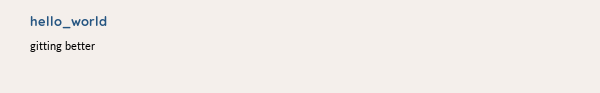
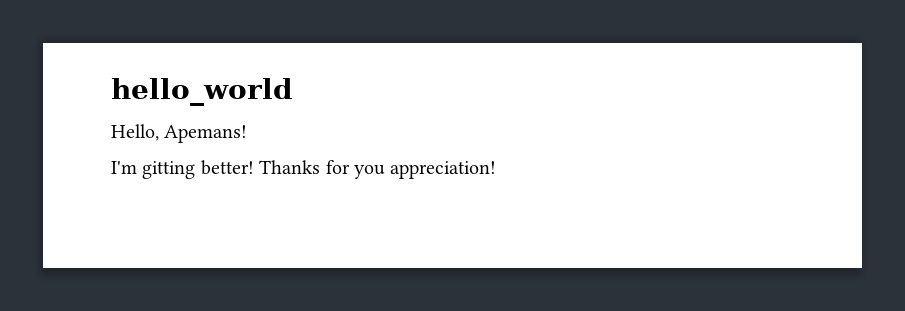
[30,41,95,52] gitting better -> [111,124,248,143] [111,160,497,179] Hello, Apemans! // I'm gitting better! Thanks for you appreciation!

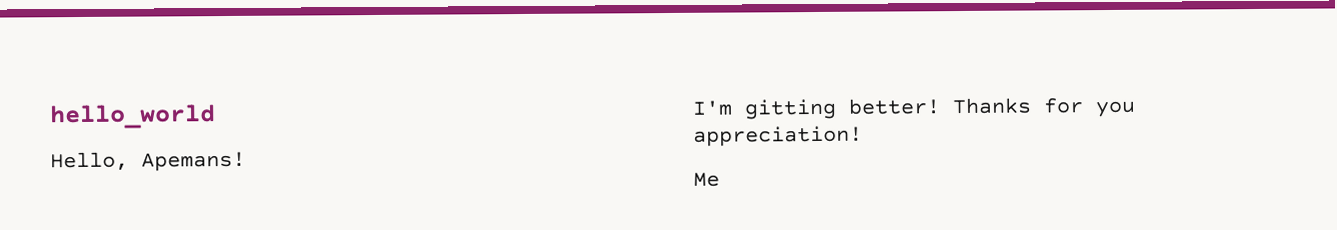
(497, 170) none -> [693,172,720,187] // Me

